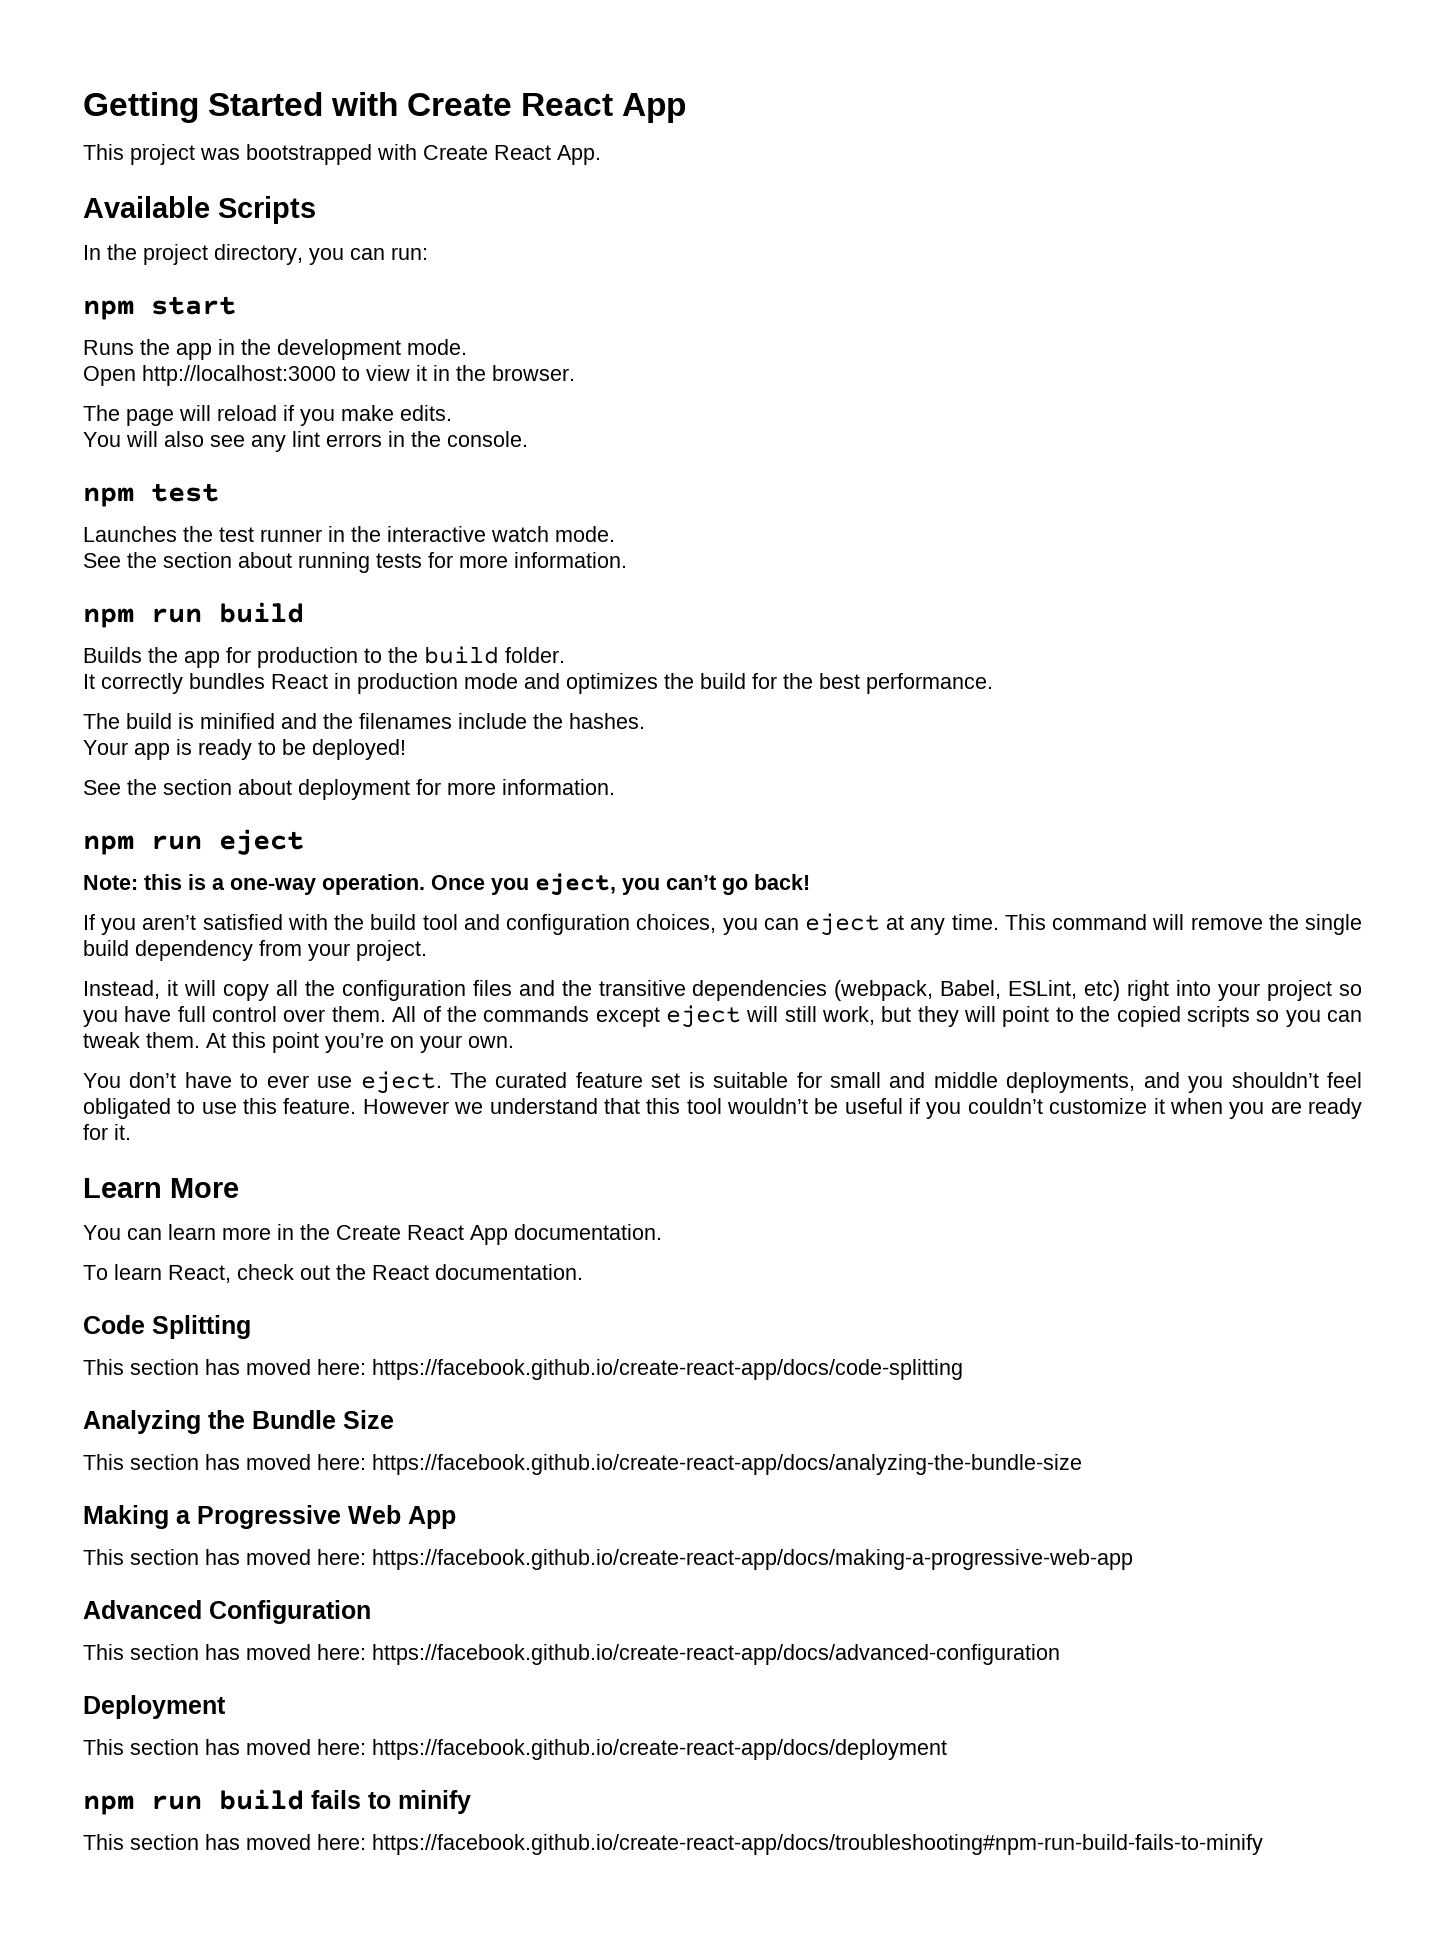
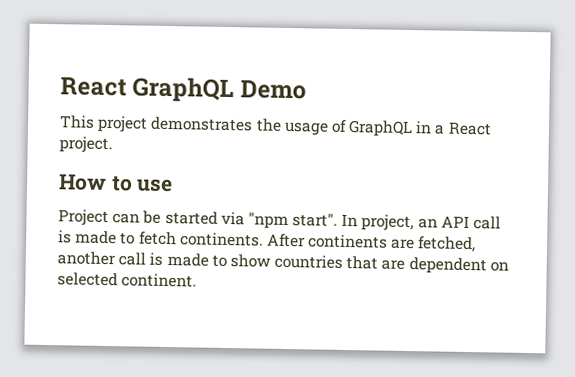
[83,92,687,123] [83,144,601,165] [83,196,316,224] [83,244,428,265] [83,296,236,320] [83,339,467,360] [83,365,575,386] [83,405,452,426] [83,431,528,452] [83,483,219,507] [83,526,615,542] [83,552,627,573] [83,602,304,628] [83,646,565,668] [83,673,993,694] [83,713,645,729] [83,739,406,760] [83,779,615,800] [83,829,304,855] [83,873,810,896] [83,913,1363,936] [83,940,427,961] [83,980,1363,1001] [83,1005,1362,1028] [83,1032,514,1053] [83,1071,1362,1094] [83,1098,1362,1119] [83,1124,131,1140] [83,1178,239,1198] [83,1224,662,1245] [83,1264,583,1283] [83,1315,251,1339] [83,1359,963,1380] [83,1410,394,1434] [83,1454,1082,1475] [83,1505,456,1529] [83,1549,1133,1570] [83,1600,371,1624] [83,1644,1060,1665] [83,1695,226,1719] [83,1739,947,1760] [83,1789,471,1815] [83,1834,1263,1855] Getting Started with Create React App // This project was bootstrapped with Create React App. // Available Scripts // In the project directory, you can run: // npm start // Runs the app in the development mode. // Open http://localhost:3000 to view it in the browser. // The page will reload if you make edits. // You will also see any lint errors in the console. // npm test // Launches the test runner in the interactive watch mode. // See the section about running tests for more information. // npm run build // Builds the app for production to the build folder. // It correctly bundles React in production mode and optimizes the build for the best performance. // The build is minified and the filenames include the hashes. // Your app is ready to be deployed! // See the section about deployment for more information. // npm run eject // Note: this is a one-way operation. Once you eject, you can’t go back! // If you aren’t satisfied with the build tool and configuration choices, you can eject at any time. This command will remove the single build dependency from your project. // Instead, it will copy all the configuration files and the transitive dependencies (webpack, Babel, ESLint, etc) right into your project so you have full control over them. All of the commands except eject will still work, but they will point to the copied scripts so you can tweak them. At this point you’re on your own. // You don’t have to ever use eject. The curated feature set is suitable for small and middle deployments, and you shouldn’t feel obligated to use this feature. However we understand that this tool wouldn’t be useful if you couldn’t customize it when you are ready for it. // Learn More // You can learn more in the Create React App documentation. // To learn React, check out the React documentation. // Code Splitting // This section has moved here: https://facebook.github.io/create-react-app/docs/code-splitting // Analyzing the Bundle Size // This section has moved here: https://facebook.github.io/create-react-app/docs/analyzing-the-bundle-size // Making a Progressive Web App // This section has moved here: https://facebook.github.io/create-react-app/docs/making-a-progressive-web-app // Advanced Configuration // This section has moved here: https://facebook.github.io/create-react-app/docs/advanced-configuration // Deployment // This section has moved here: https://facebook.github.io/create-react-app/docs/deployment // npm run build fails to minify // This section has moved here: https://facebook.github.io/create-react-app/docs/troubleshooting#npm-run-build-fails-to-minify -> [60,76,306,103] [59,115,492,138] [59,136,113,154] [58,174,174,193] [58,209,502,232] [58,230,477,253] [57,251,509,275] [57,272,198,288] React GraphQL Demo // This project demonstrates the usage of GraphQL in a React project. // How to use // Project can be started via "npm start". In project, an API call is made to fetch continents. After continents are fetched, another call is made to show countries that are dependent on selected continent.

